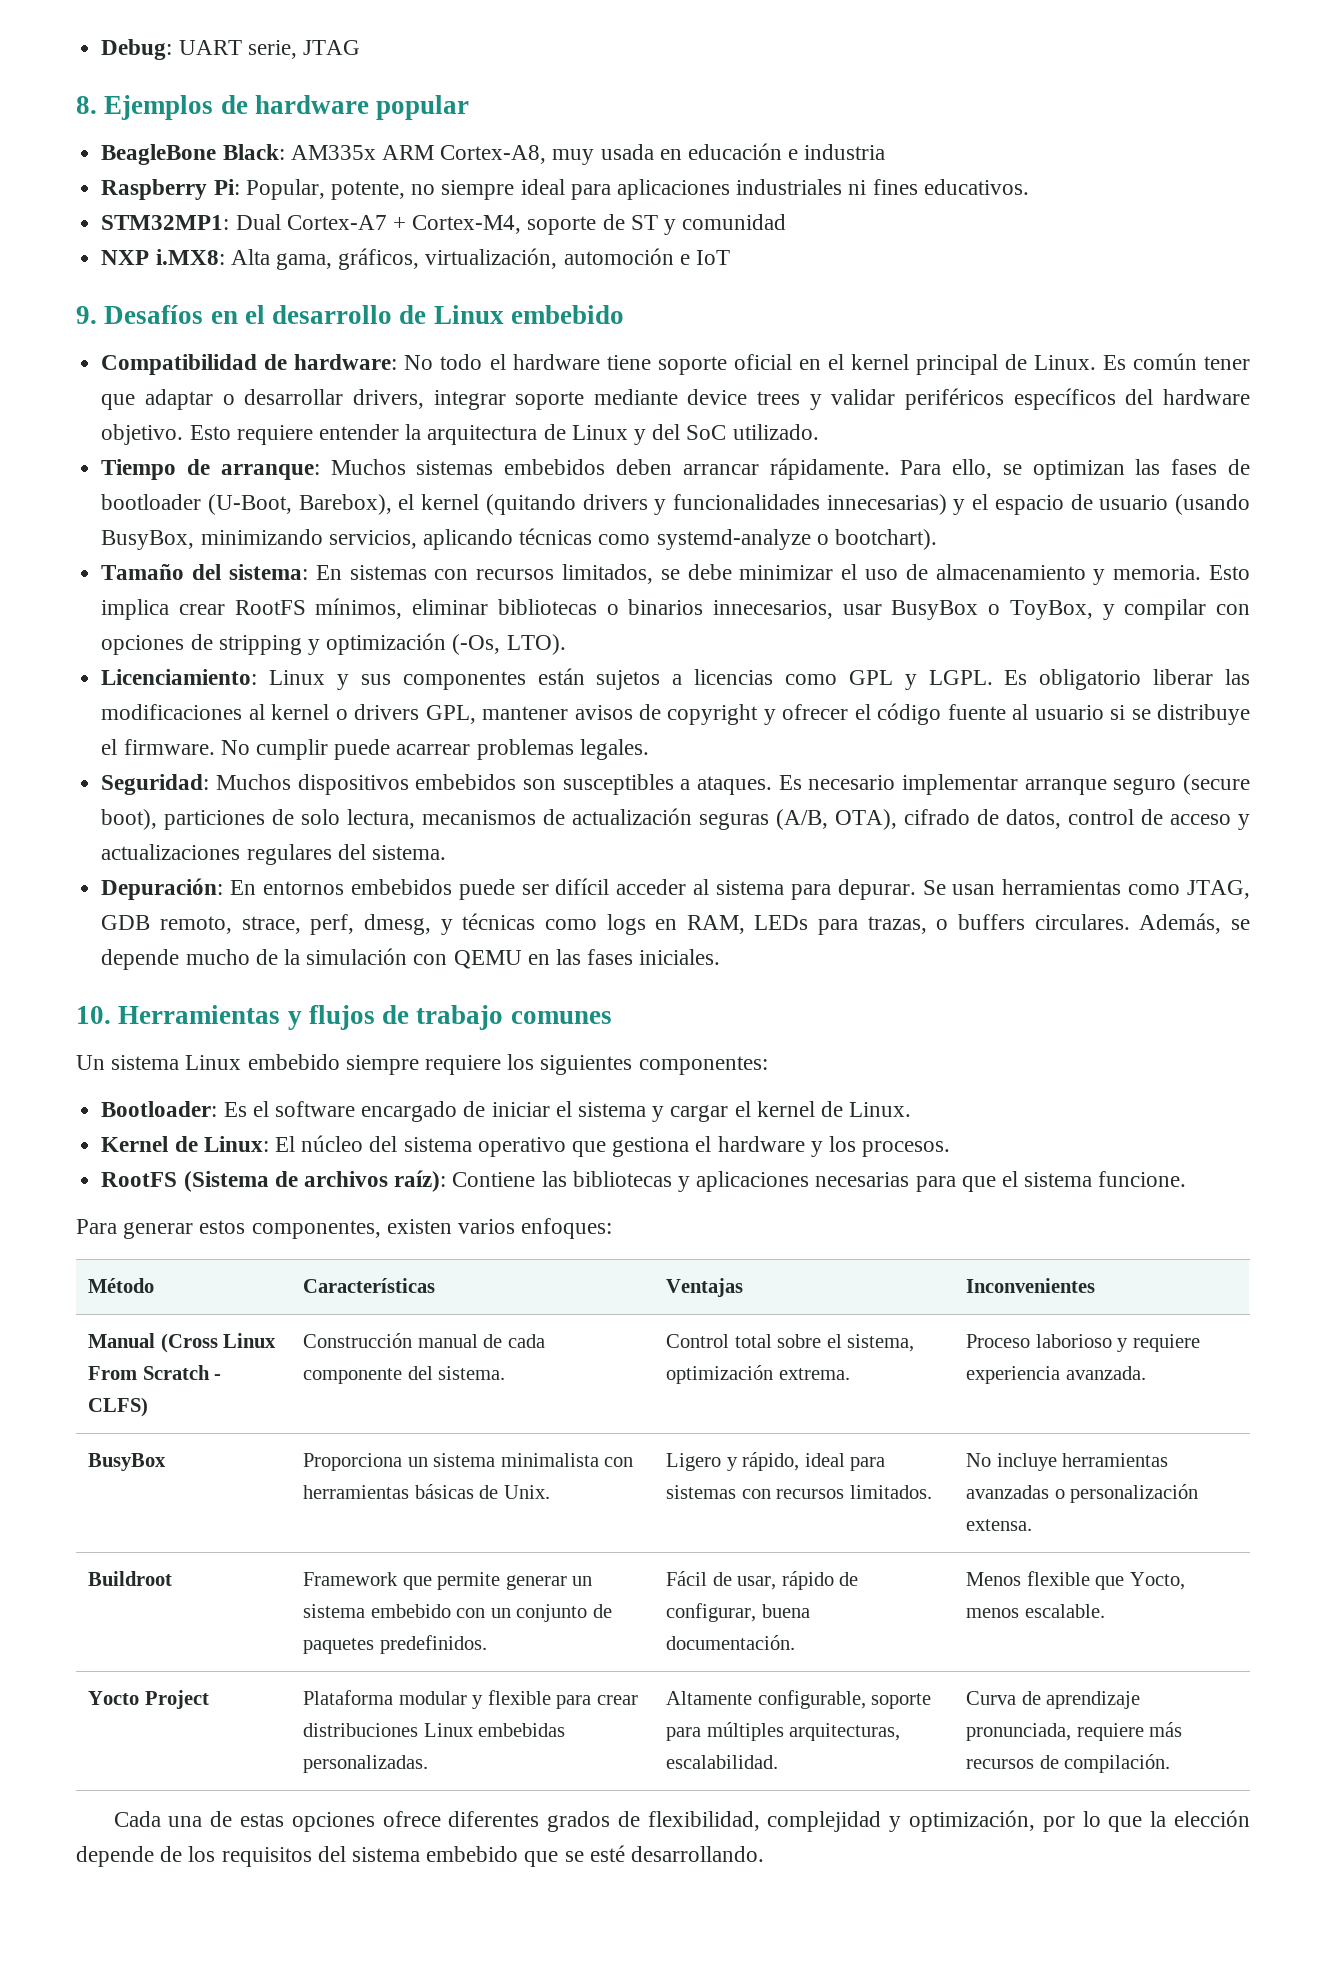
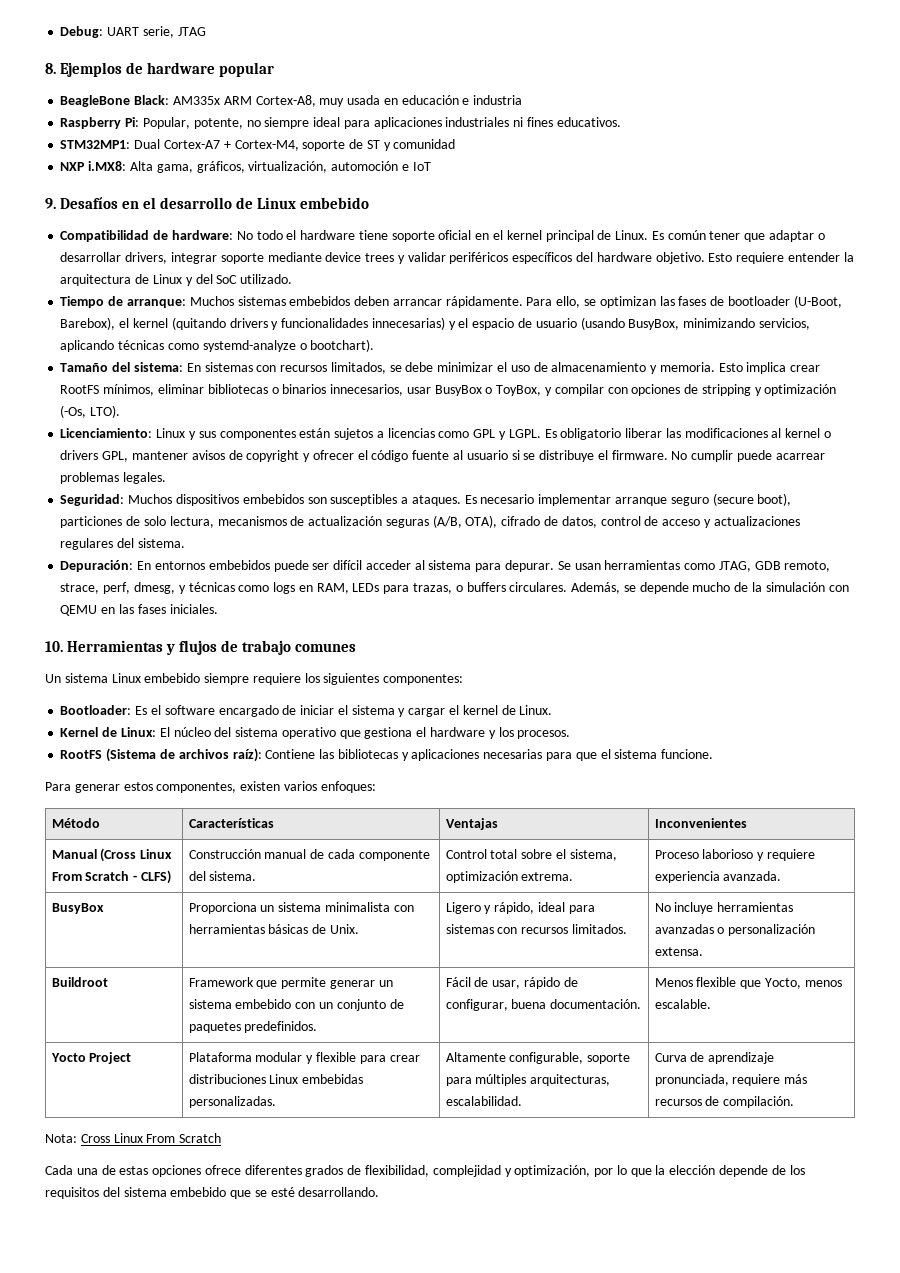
(1171, 1763) none -> [45,1133,222,1143] // Nota: Cross Linux From Scratch

